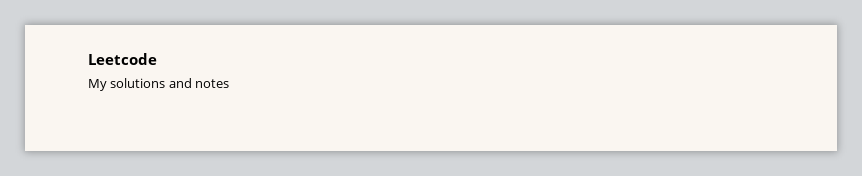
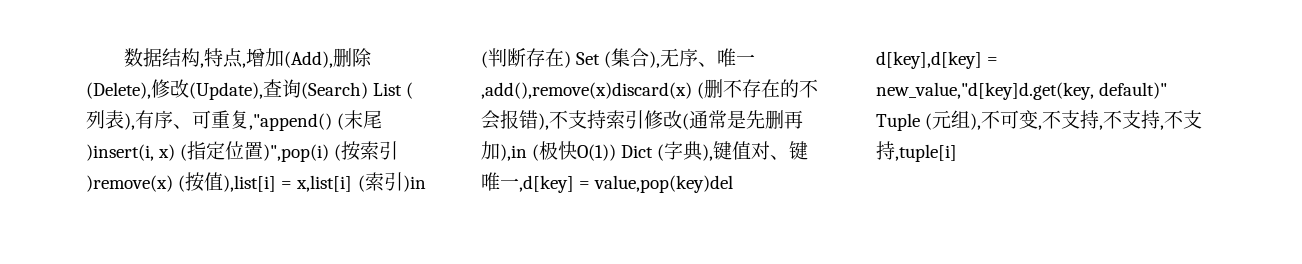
[88,53,157,65] [88,78,230,91] Leetcode // My solutions and notes -> [124,48,373,68] [86,79,414,100] [86,110,383,131] [86,141,399,162] [86,172,426,192] [481,48,756,68] [481,79,819,99] [481,110,803,130] [481,141,809,161] [481,172,734,193] [876,51,999,69] [876,82,1168,100] [876,110,1203,131] [876,141,957,162] 数据结构,特点,增加(Add),删除(Delete),修改(Update),查询(Search) List (列表),有序、可重复,"append() (末尾)insert(i, x) (指定位置)",pop(i) (按索引)remove(x) (按值),list[i] = x,list[i] (索引)in (判断存在) Set (集合),无序、唯一,add(),remove(x)discard(x) (删不存在的不会报错),不支持索引修改(通常是先删再加),in (极快O(1)) Dict (字典),键值对、键唯一,d[key] = value,pop(key)del d[key],d[key] = new_value,"d[key]d.get(key, default)" Tuple (元组),不可变,不支持,不支持,不支持,tuple[i]

